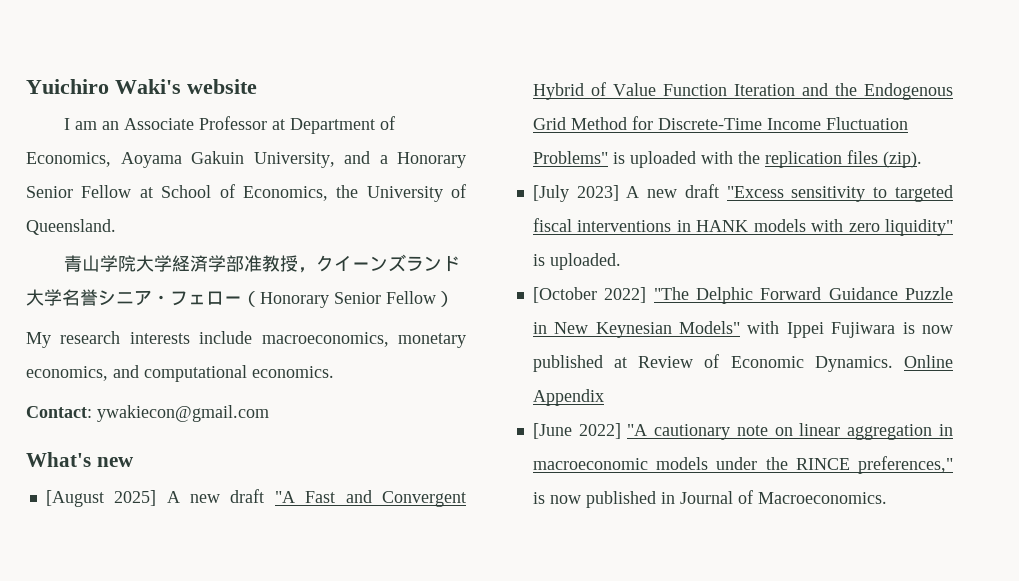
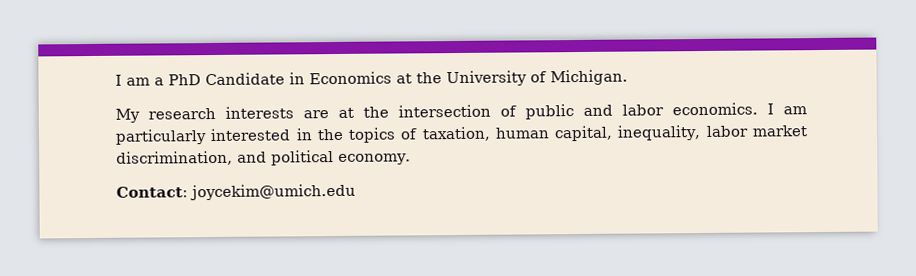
[26,79,257,94] [63,116,395,134] [26,151,466,168] [26,184,466,202] [26,219,116,235] [63,254,460,273] [26,289,454,308] [26,331,466,348] [26,365,334,382] [26,405,269,422] [26,452,134,467] [45,489,466,507] [532,82,953,100] [532,116,908,130] [532,150,922,168] [532,184,953,202] [532,218,953,236] [532,253,621,270] [532,287,953,304] [532,321,953,338] [532,354,953,372] [532,389,604,406] [532,423,953,440] [532,456,953,474] [532,490,887,508] Yuichiro Waki's website // I am an Associate Professor at Department of Economics, Aoyama Gakuin University, and a Honorary Senior Fellow at School of Economics, the University of Queensland. // 青山学院大学経済学部准教授，クイーンズランド大学名誉シニア・フェロー（Honorary Senior Fellow） // My research interests include macroeconomics, monetary economics, and computational economics. // Contact: ywakiecon@gmail.com // What's new // [August 2025] A new draft "A Fast and Convergent Hybrid of Value Function Iteration and the Endogenous Grid Method for Discrete-Time Income Fluctuation Problems" is uploaded with the replication files (zip). // [July 2023] A new draft "Excess sensitivity to targeted fiscal interventions in HANK models with zero liquidity" is uploaded. // [October 2022] "The Delphic Forward Guidance Puzzle in New Keynesian Models" with Ippei Fujiwara is now published at Review of Economic Dynamics. Online Appendix // [June 2022] "A cautionary note on linear aggregation in macroeconomic models under the RINCE preferences," is now published in Journal of Macroeconomics. -> [115,69,628,87] [115,102,807,123] [115,125,808,145] [116,150,411,166] [116,183,356,201] I am a PhD Candidate in Economics at the University of Michigan. // My research interests are at the intersection of public and labor economics. I am particularly interested in the topics of taxation, human capital, inequality, labor market discrimination, and political economy. // Contact: joycekim@umich.edu

